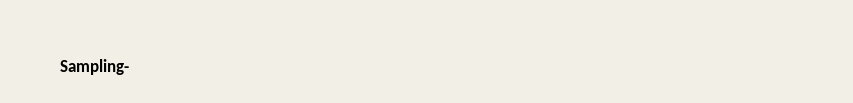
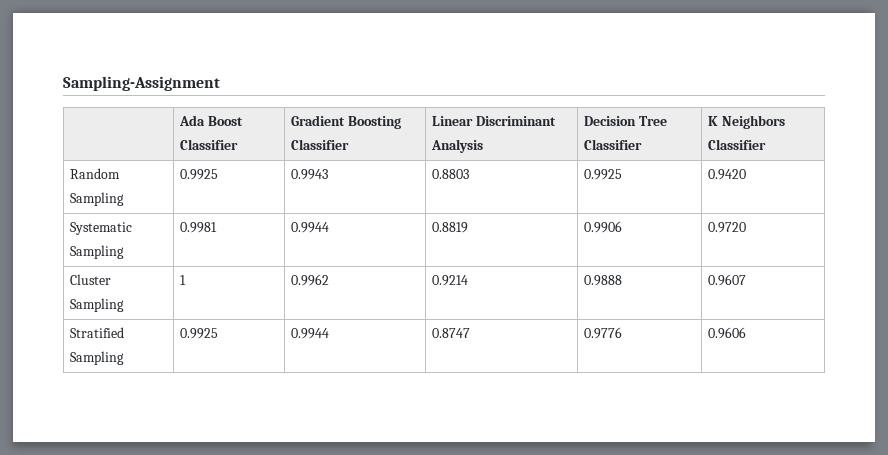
[60,59,129,75] Sampling- -> [63,76,220,91] [178,115,243,126] [179,139,238,150] [290,115,401,129] [290,139,349,150] [431,116,556,126] [430,139,483,153] [583,116,667,126] [583,139,642,150] [707,115,785,129] [707,139,766,150] [69,168,120,179] [69,192,124,206] [179,169,218,180] [290,169,328,180] [431,169,469,179] [583,169,622,180] [707,169,746,180] [69,222,132,235] [69,245,124,259] [179,222,217,233] [290,222,329,233] [431,222,468,233] [583,221,622,233] [707,222,746,233] [69,274,111,285] [69,298,124,312] [179,275,186,285] [290,274,329,286] [431,275,468,286] [583,275,622,286] [707,274,746,286] [69,327,124,338] [69,351,124,365] [179,328,218,339] [290,328,329,339] [431,328,470,338] [583,327,622,339] [707,327,746,339] Sampling-Assignment // | Ada Boost Classifier | Gradient Boosting Classifier | Linear Discriminant Analysis | Decision Tree Classifier | K Neighbors Classifier // Random Sampling | 0.9925 | 0.9943 | 0.8803 | 0.9925 | 0.9420 // Systematic Sampling | 0.9981 | 0.9944 | 0.8819 | 0.9906 | 0.9720 // Cluster Sampling | 1 | 0.9962 | 0.9214 | 0.9888 | 0.9607 // Stratified Sampling | 0.9925 | 0.9944 | 0.8747 | 0.9776 | 0.9606

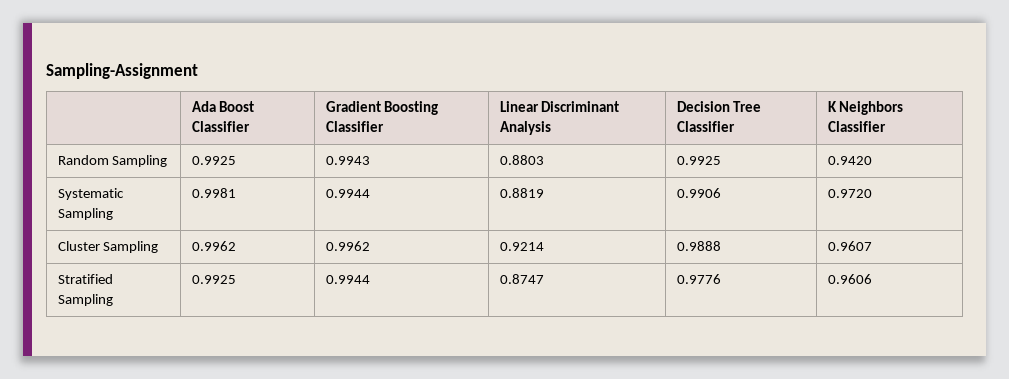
[179,275,186,285] 1 -> [191,241,236,251] 0.9962

